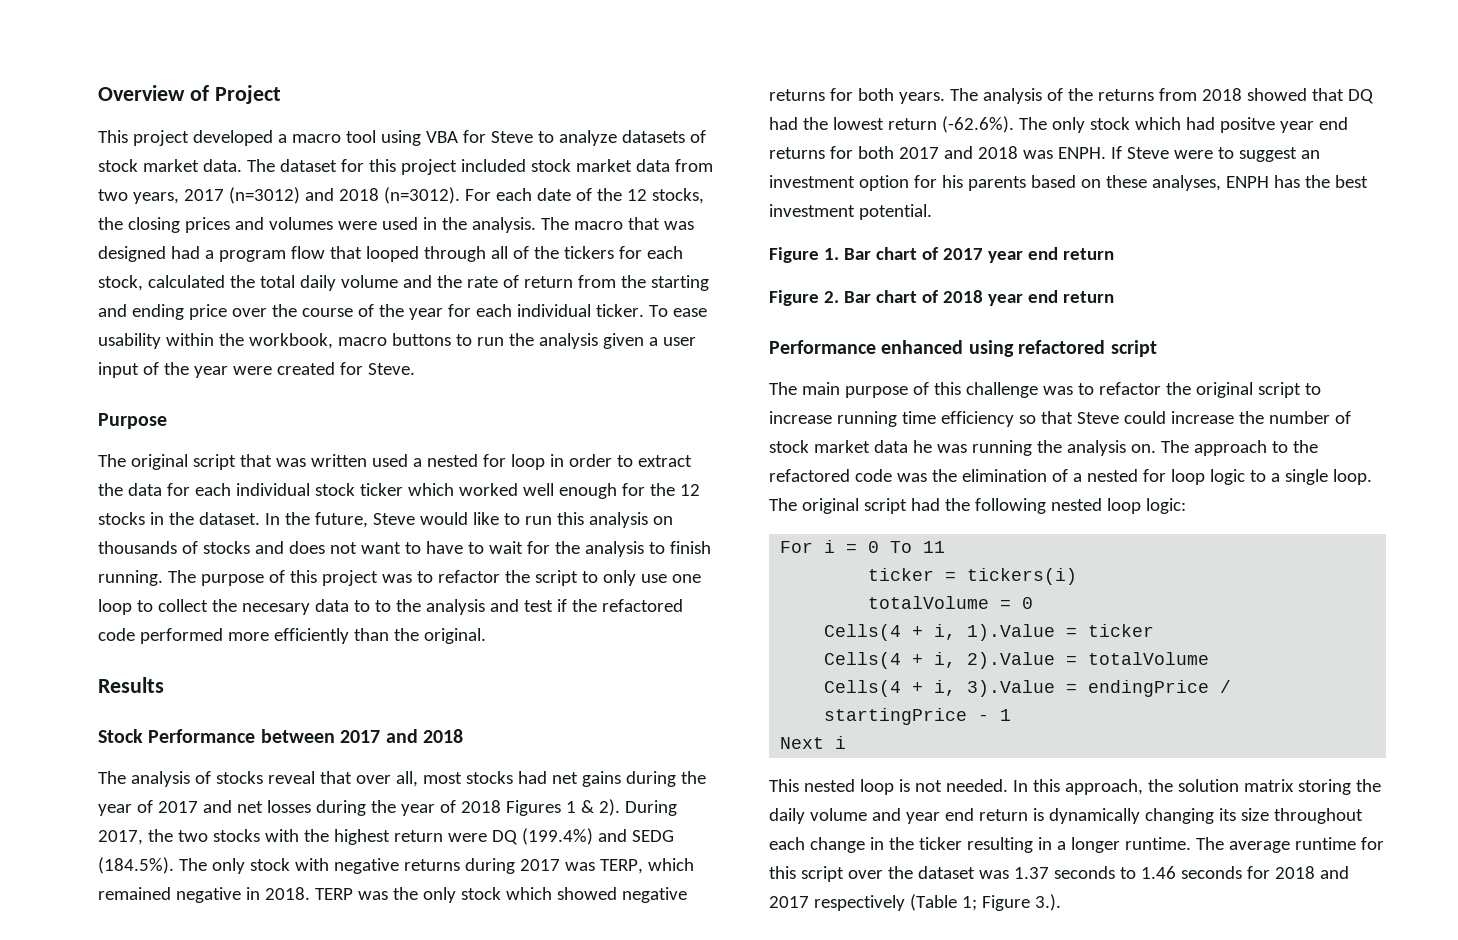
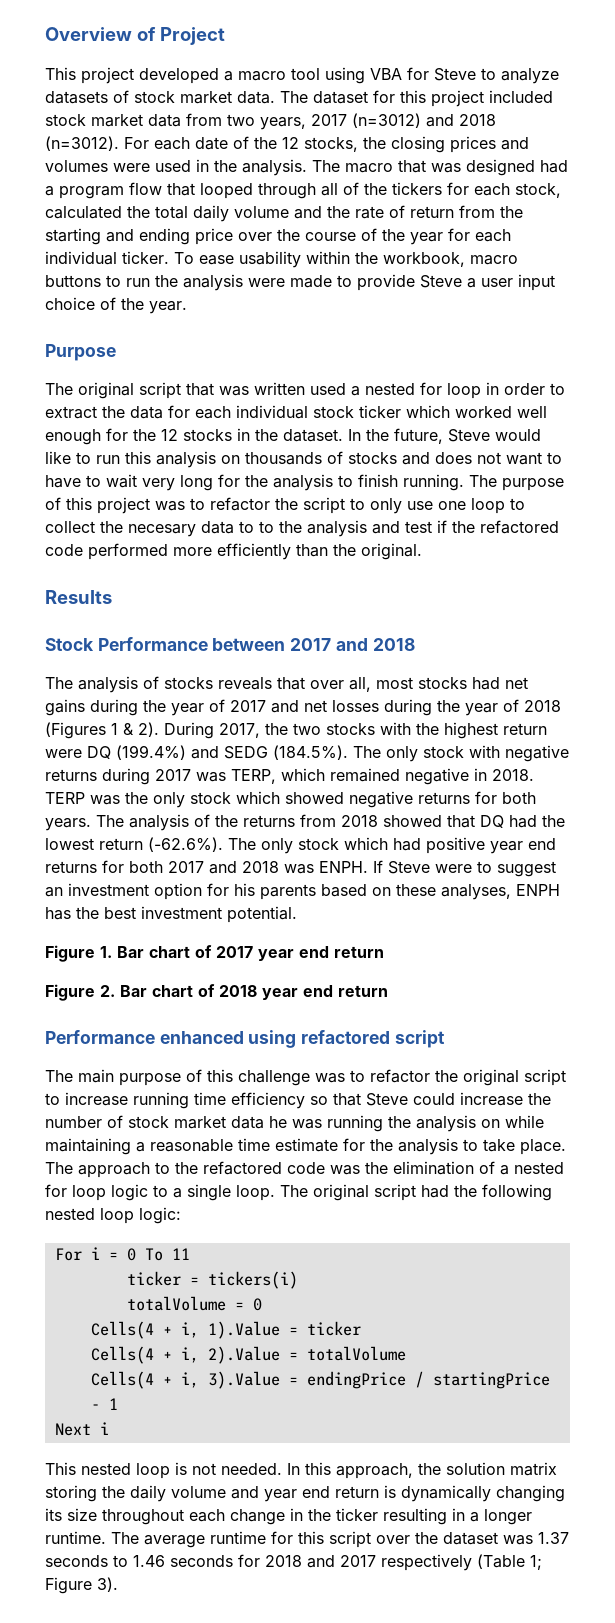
[602,333,644,349] given -> [248,274,462,291] were made to provide Steve
[142,362,415,378] of the year were created for Steve. -> [45,297,187,314] choice of the year.
(523, 547) none -> [142,475,213,491] very long
[267,771,315,784] reveal -> [218,677,272,690] reveals
[505,800,561,816] Figures -> [45,722,106,739] (Figures
[1219,117,1275,133] positve -> [426,837,485,854] positive
[1130,444,1156,453] on. -> [481,1115,544,1128] [45,1138,566,1155] on while maintaining a reasonable time estimate for the analysis to take place.
[1034,894,1061,911] 3.). -> [97,1577,118,1592] 3).

